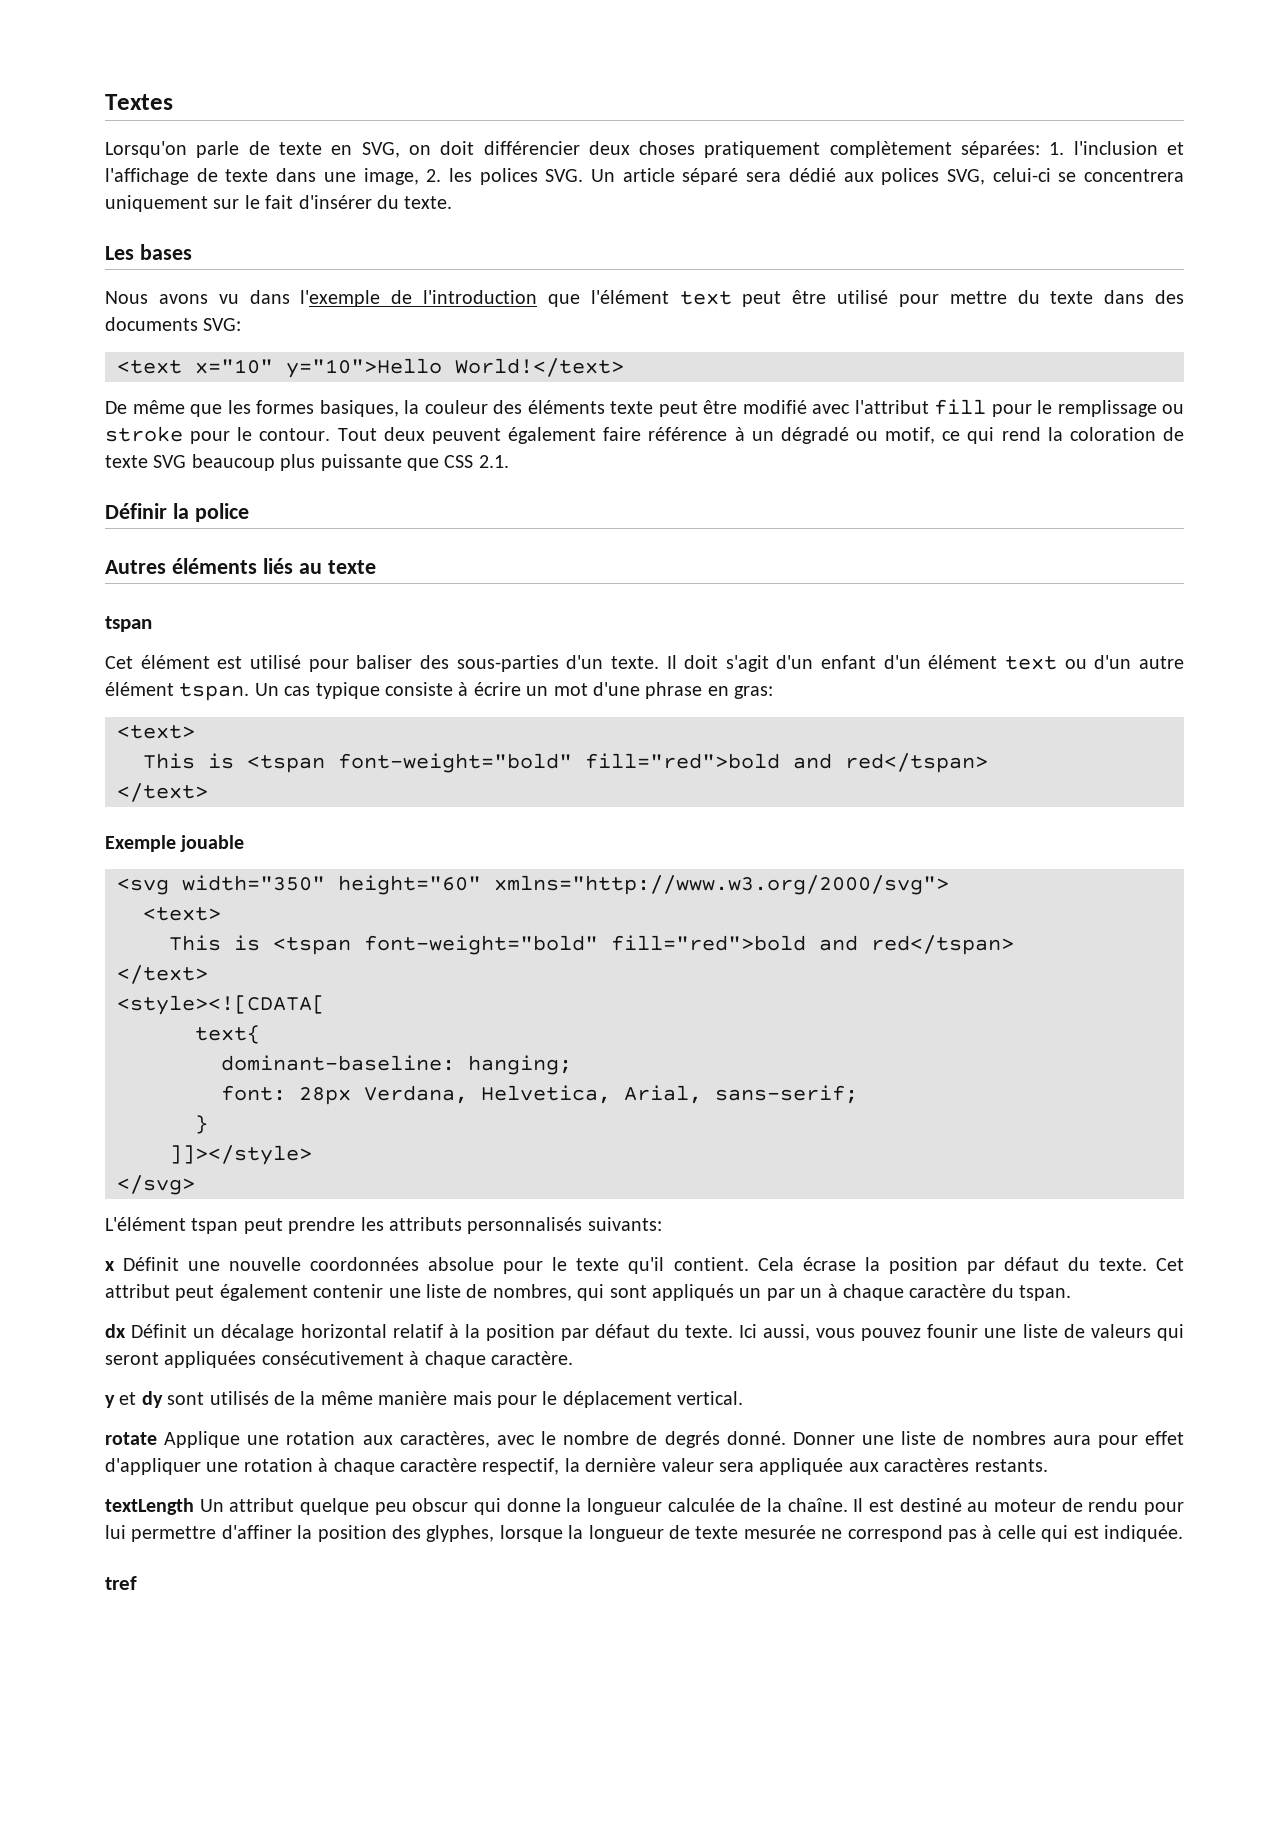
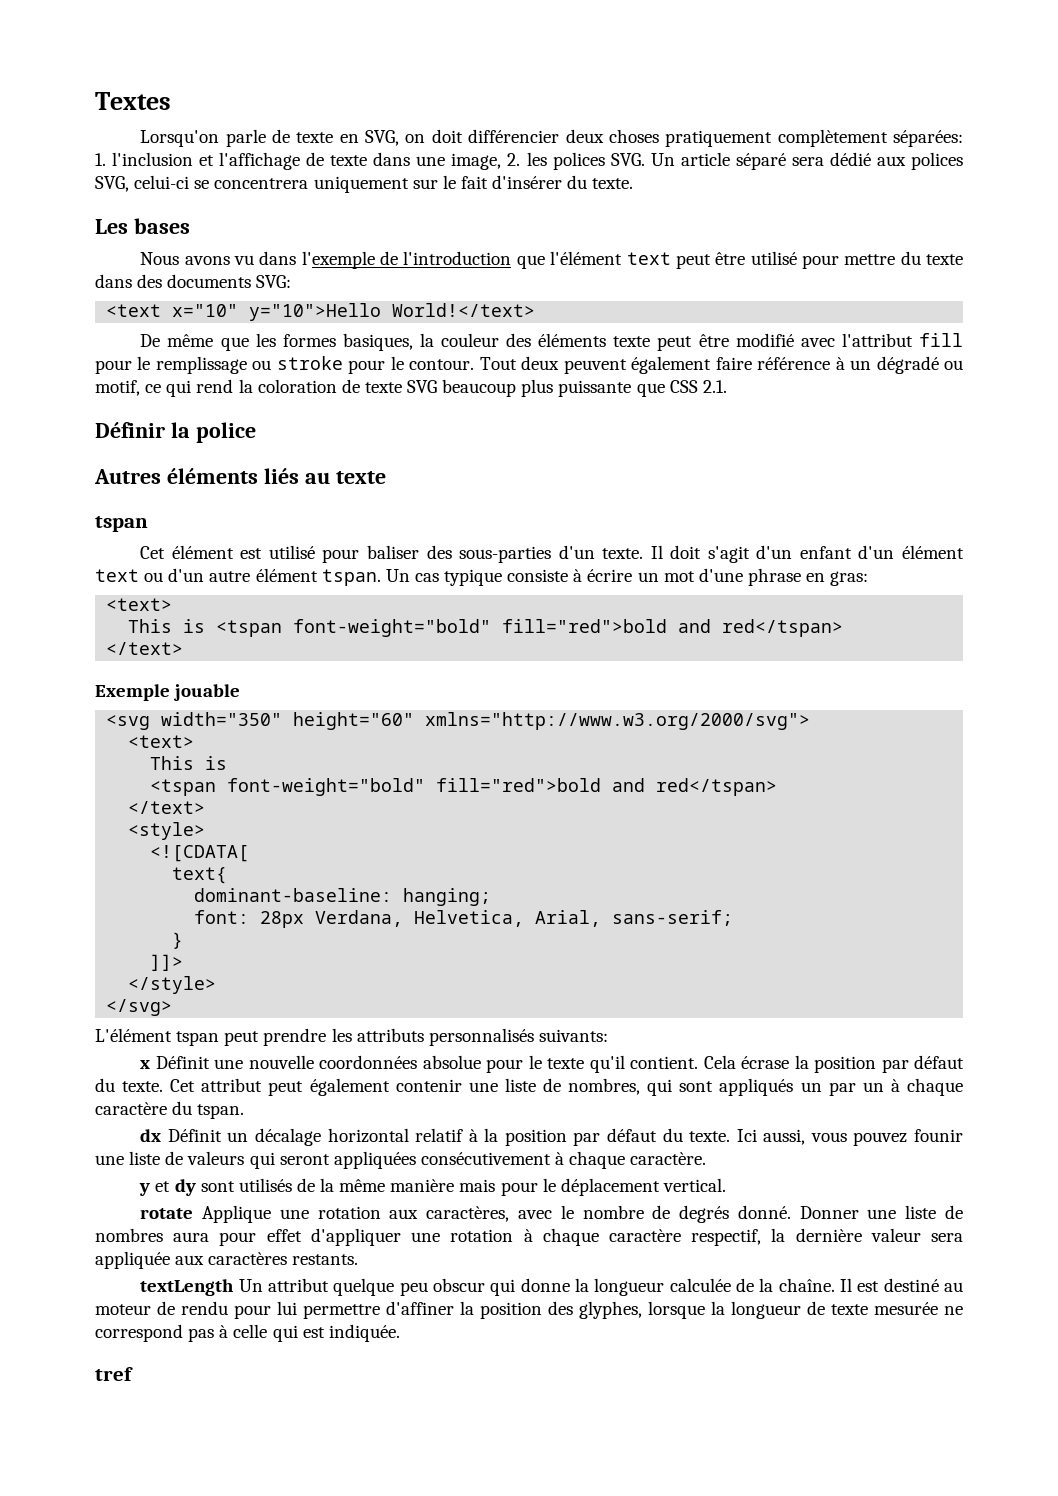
[273,935,1014,955] [117,965,208,984] [117,995,325,1015] <tspan font-weight="bold" fill="red">bold and red</tspan> // </text> // <style><![CDATA[ -> [150,778,778,796] [128,801,206,814] [128,822,206,840] [150,845,250,862] // <tspan font-weight="bold" fill="red">bold and red</tspan> // </text> // <style> // <![CDATA[
[169,1145,312,1165] ]]></style> -> [150,954,184,971] [128,976,217,994] ]]> // </style>

